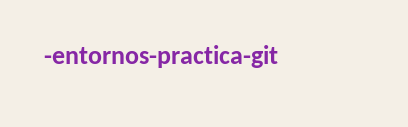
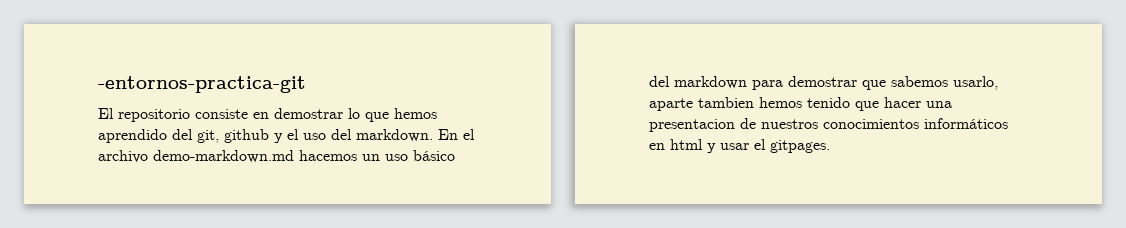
(278, 56) none -> [98,108,437,122] [98,129,475,143] [98,150,455,163] [649,76,998,90] [649,97,952,111] [649,118,1008,132] [649,139,830,153] // El repositorio consiste en demostrar lo que hemos aprendido del git, github y el uso del markdown. En el archivo demo-markdown.md hacemos un uso básico del markdown para demostrar que sabemos usarlo, aparte tambien hemos tenido que hacer una presentacion de nuestros conocimientos informáticos en html y usar el gitpages.

